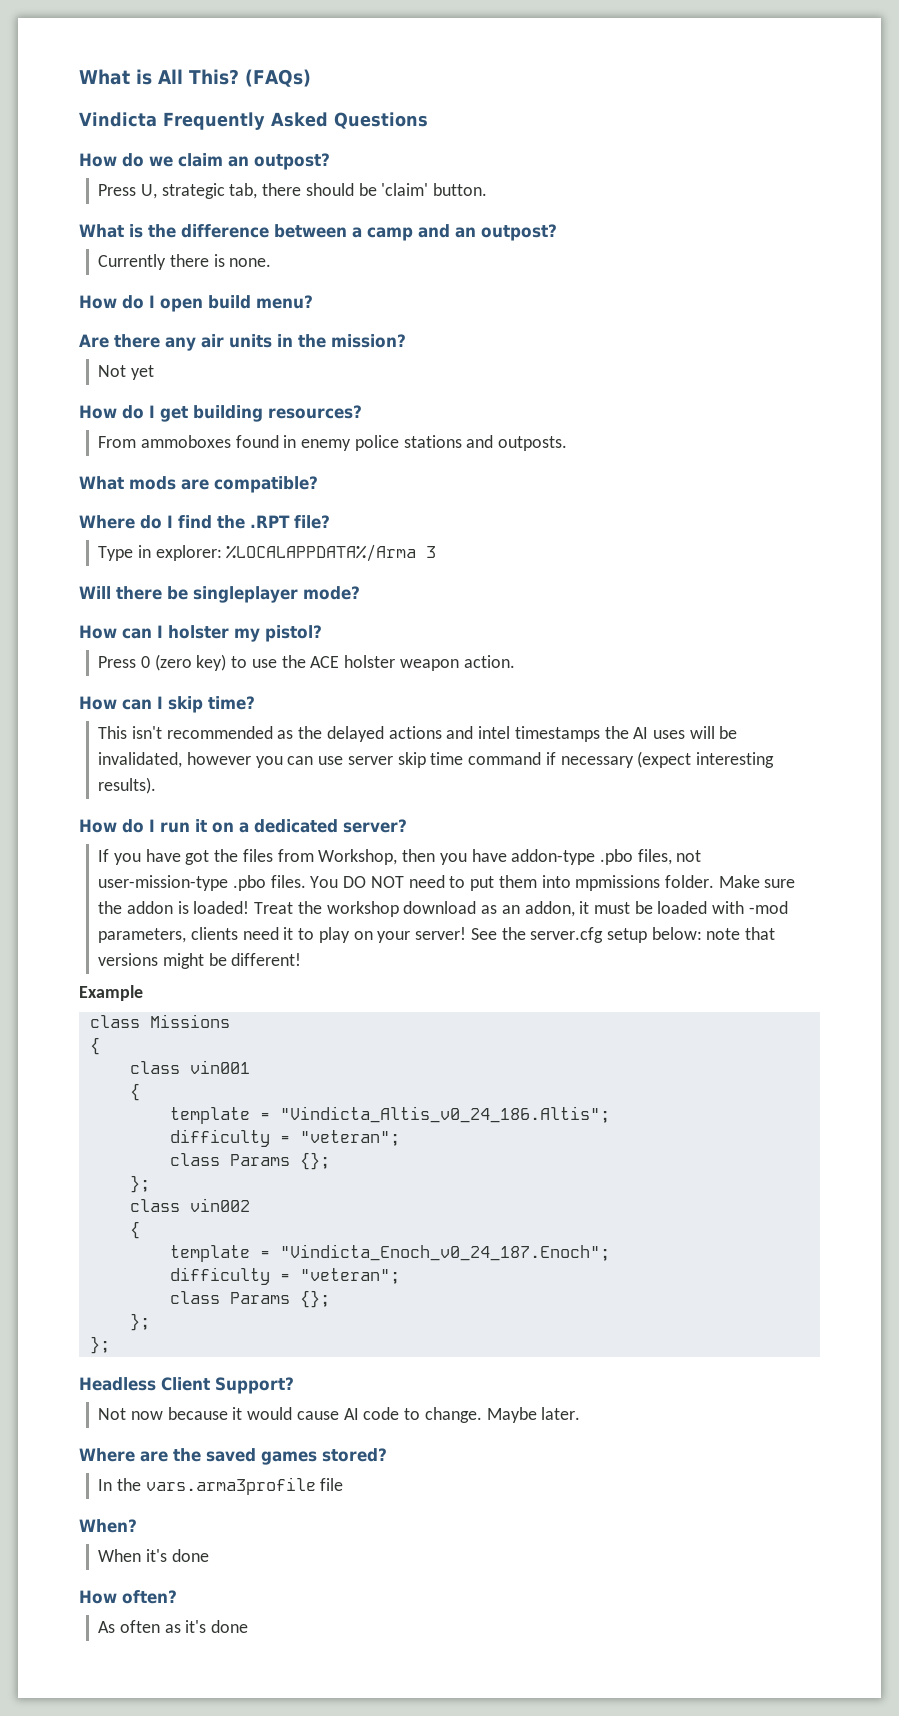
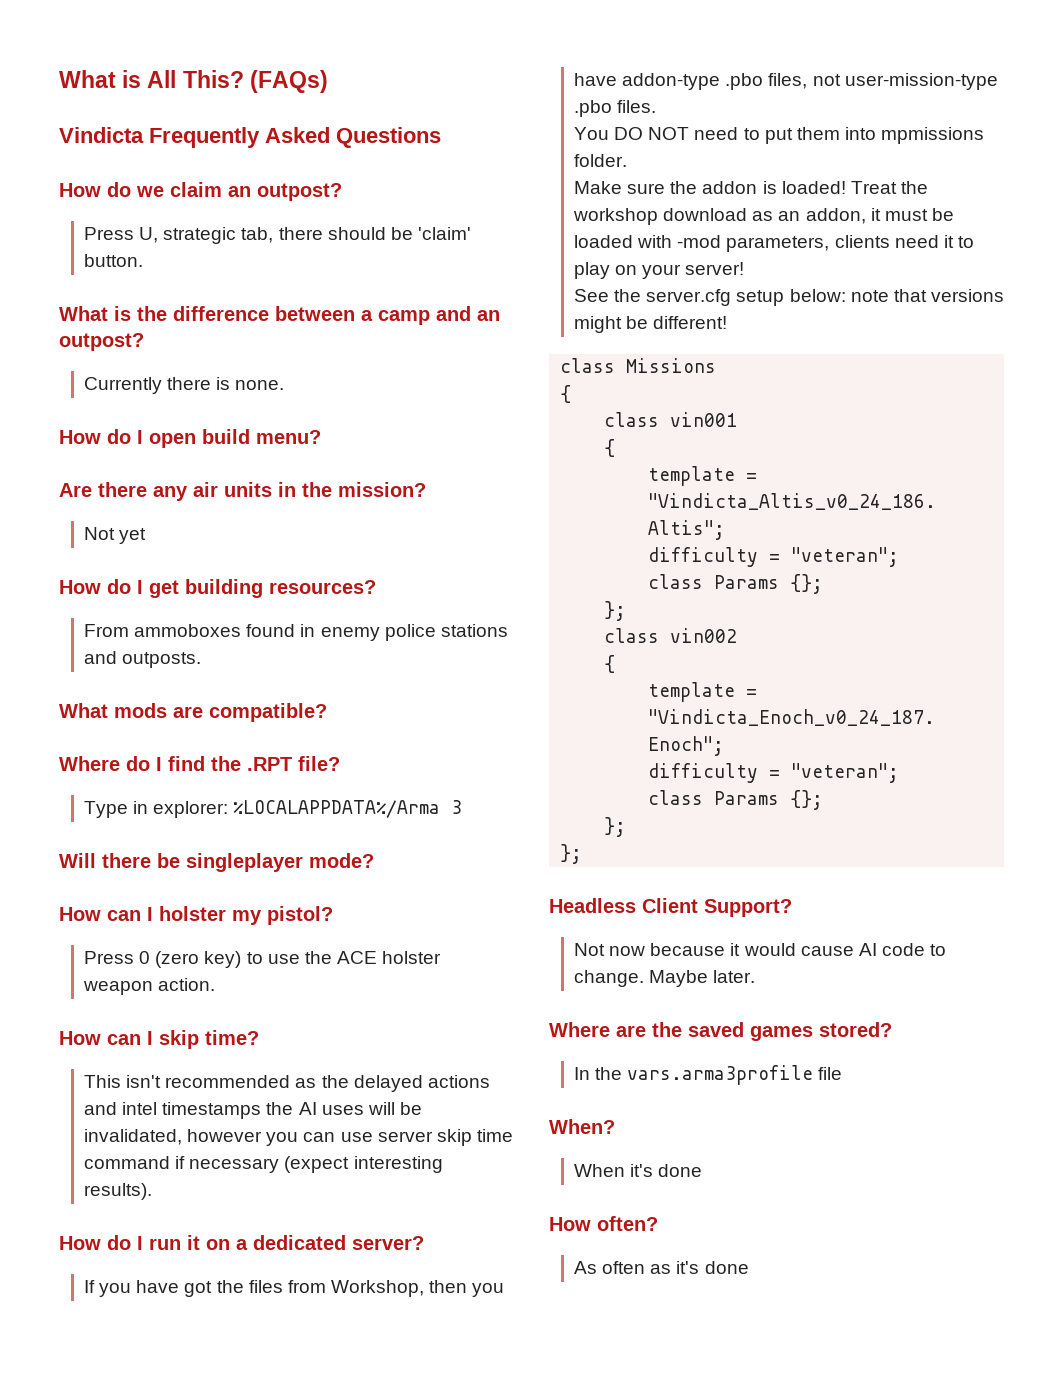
(306, 881) none -> (657, 106) //
(714, 881) none -> (627, 160) //
(467, 933) none -> (745, 268) //
[79,985,143,1001] // Example -> (728, 322) none

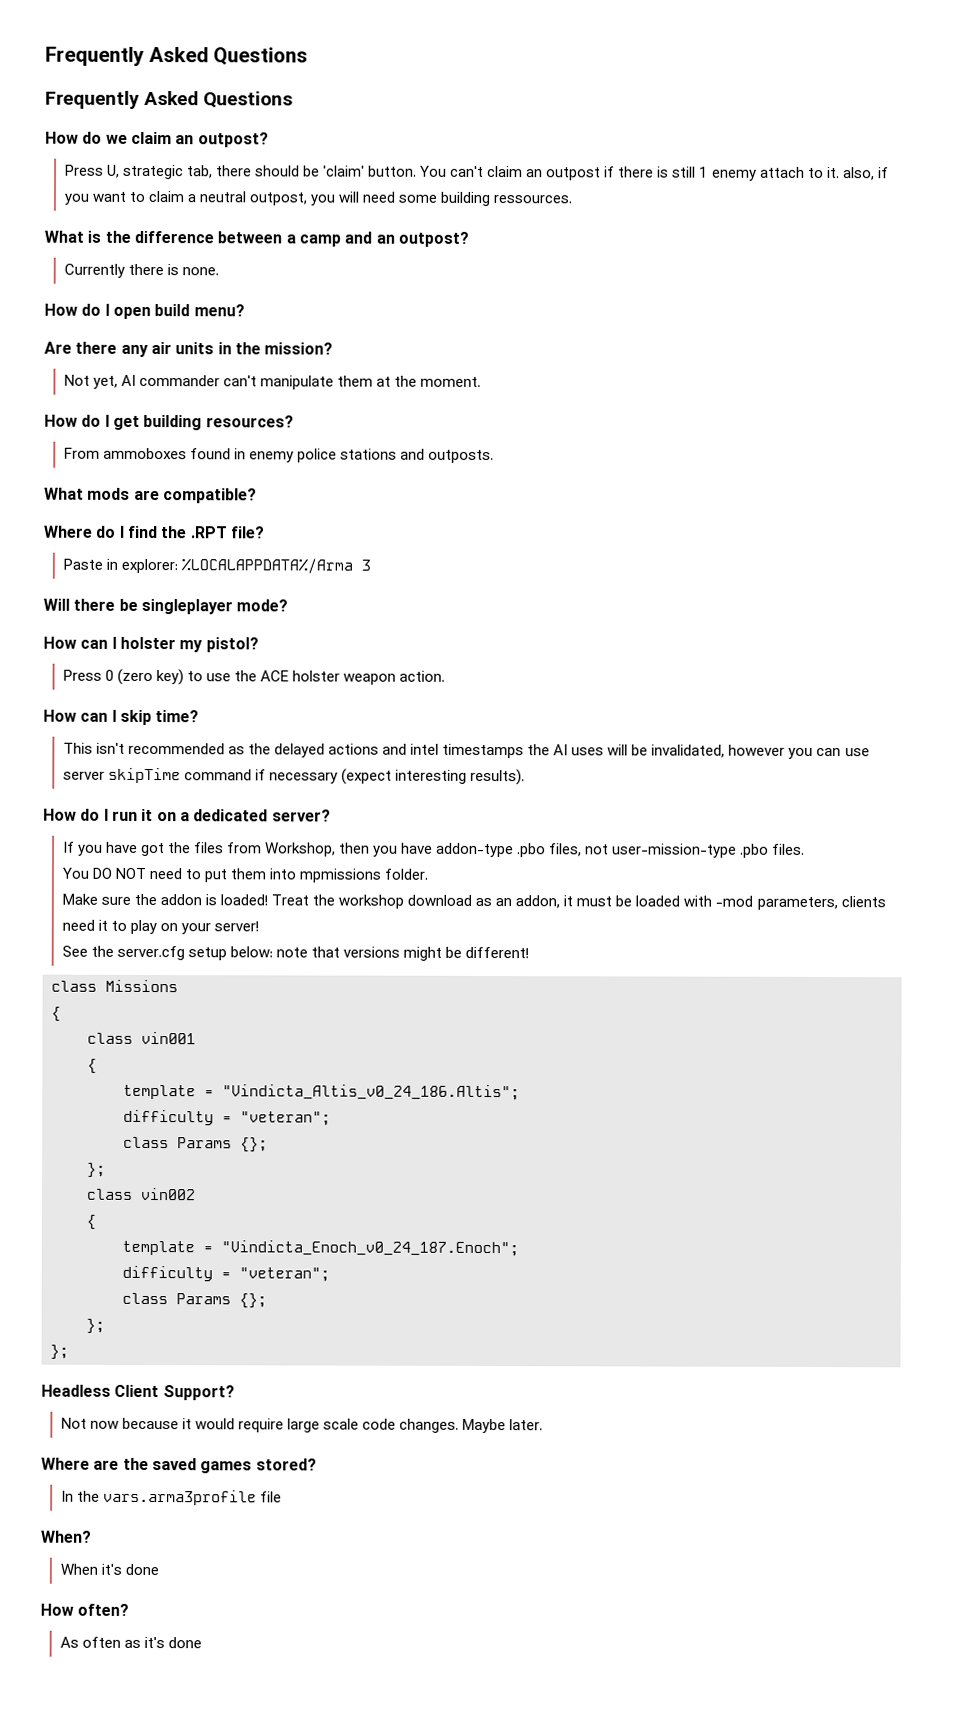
[59,70,328,93] [59,127,144,143] What is All This? (FAQs) // Vindicta -> [45,46,309,66] Frequently Asked Questions //
(143, 260) none -> [420,165,889,181] [63,191,573,207] You can't claim an outpost if there is still 1 enemy attach to it. also, if you want to claim a neutral outpost, you will need some building ressources.
[119,528,147,544] yet -> [92,374,482,390] yet, AI commander can't manipulate them at the moment.
[83,801,128,818] Type -> [62,558,103,570] Paste
[436,1129,513,1146] skip time -> [107,767,181,784] skipTime
[800,943,947,956] [573,970,644,987] cause AI code to change. -> [237,1418,460,1433] require large scale code changes.

